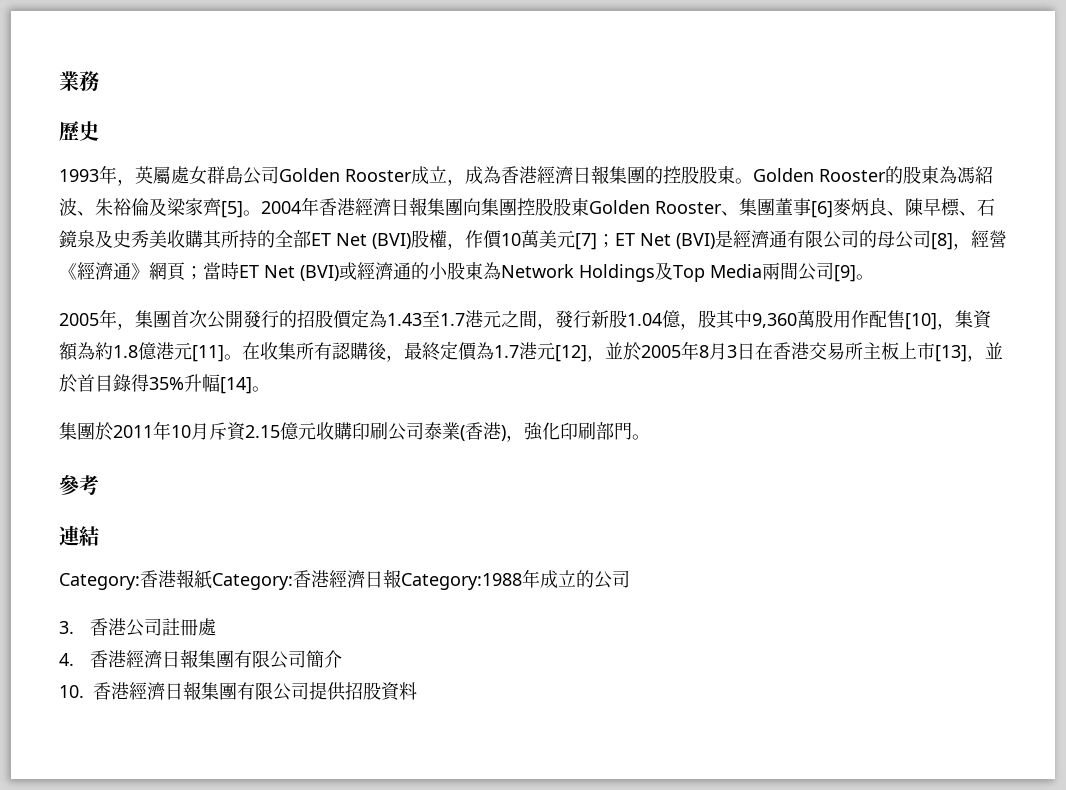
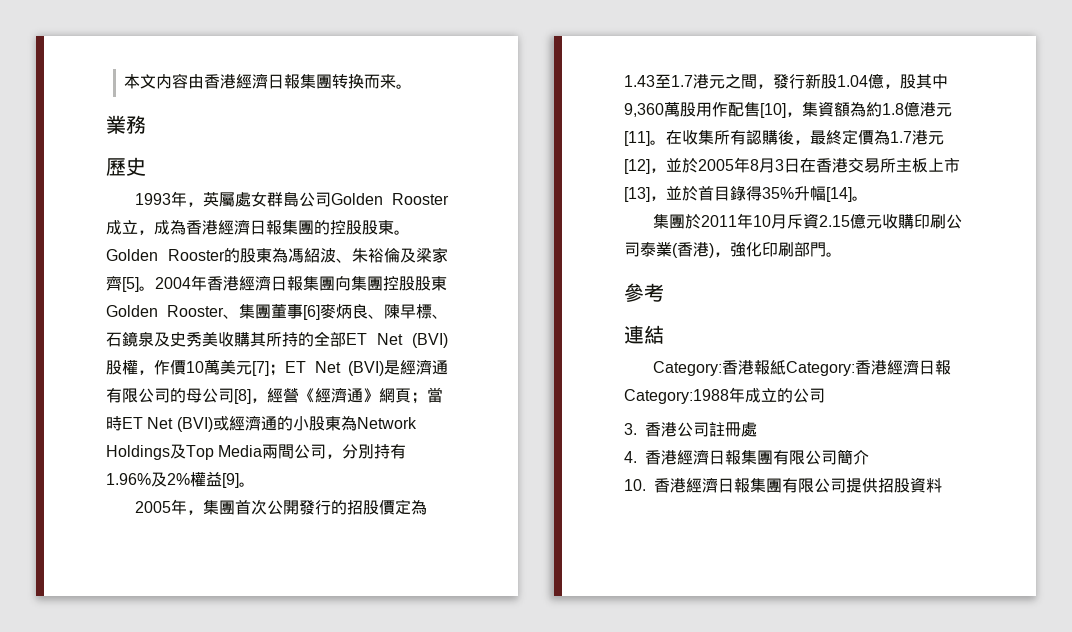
(59, 81) none -> [124,73,413,89] 本文内容由香港經濟日報集團转换而来。 //
(834, 271) none -> [326,444,407,459] [106,471,222,487] ，分別持有1.96%及2%權益

